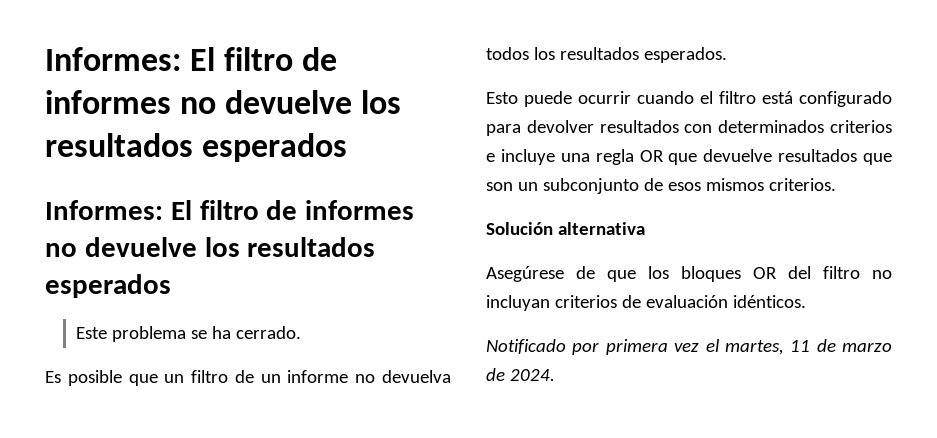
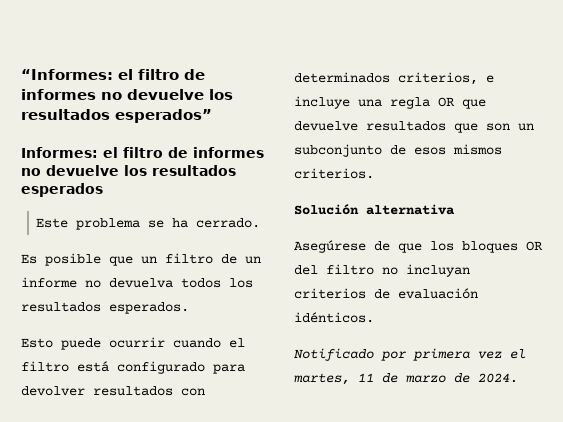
[45,47,338,71] [45,90,402,114] [45,133,348,162] [45,200,192,220] Informes: El filtro de informes no devuelve los resultados esperados // Informes: El -> [21,69,205,80] [21,89,233,100] [21,109,212,123] [21,147,118,158] “Informes: el filtro de informes no devuelve los resultados esperados” // Informes: el
[830,120,892,133] criterios -> [398,72,478,85] criterios,

